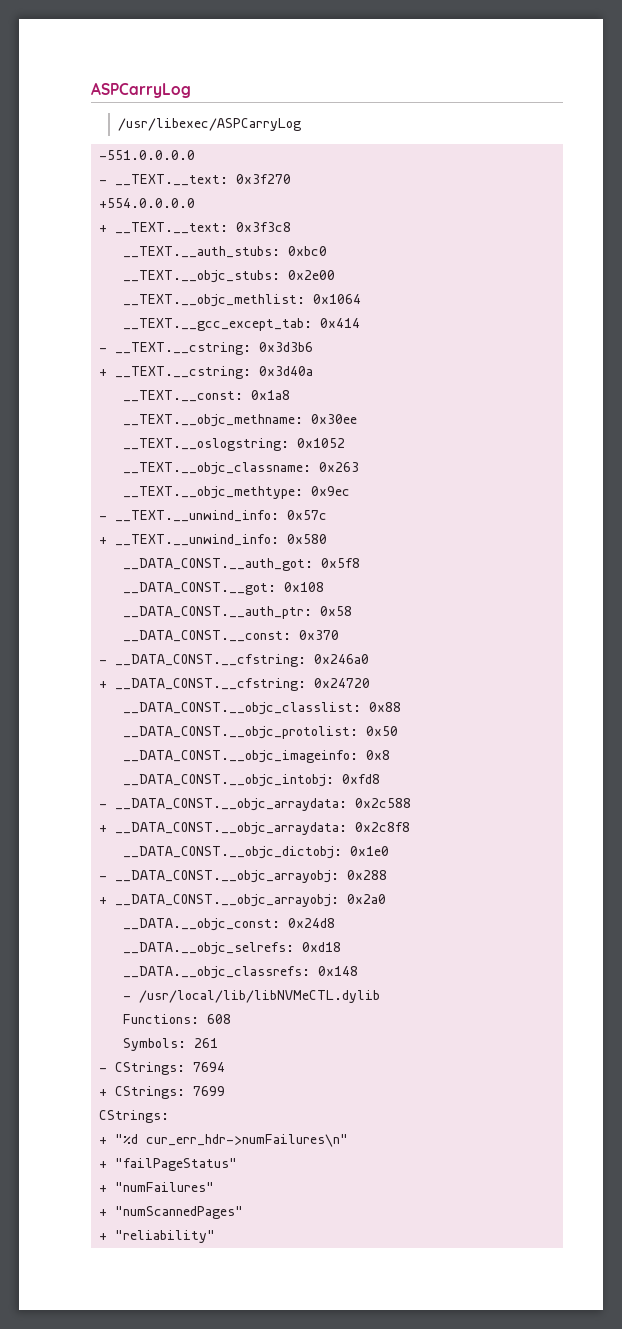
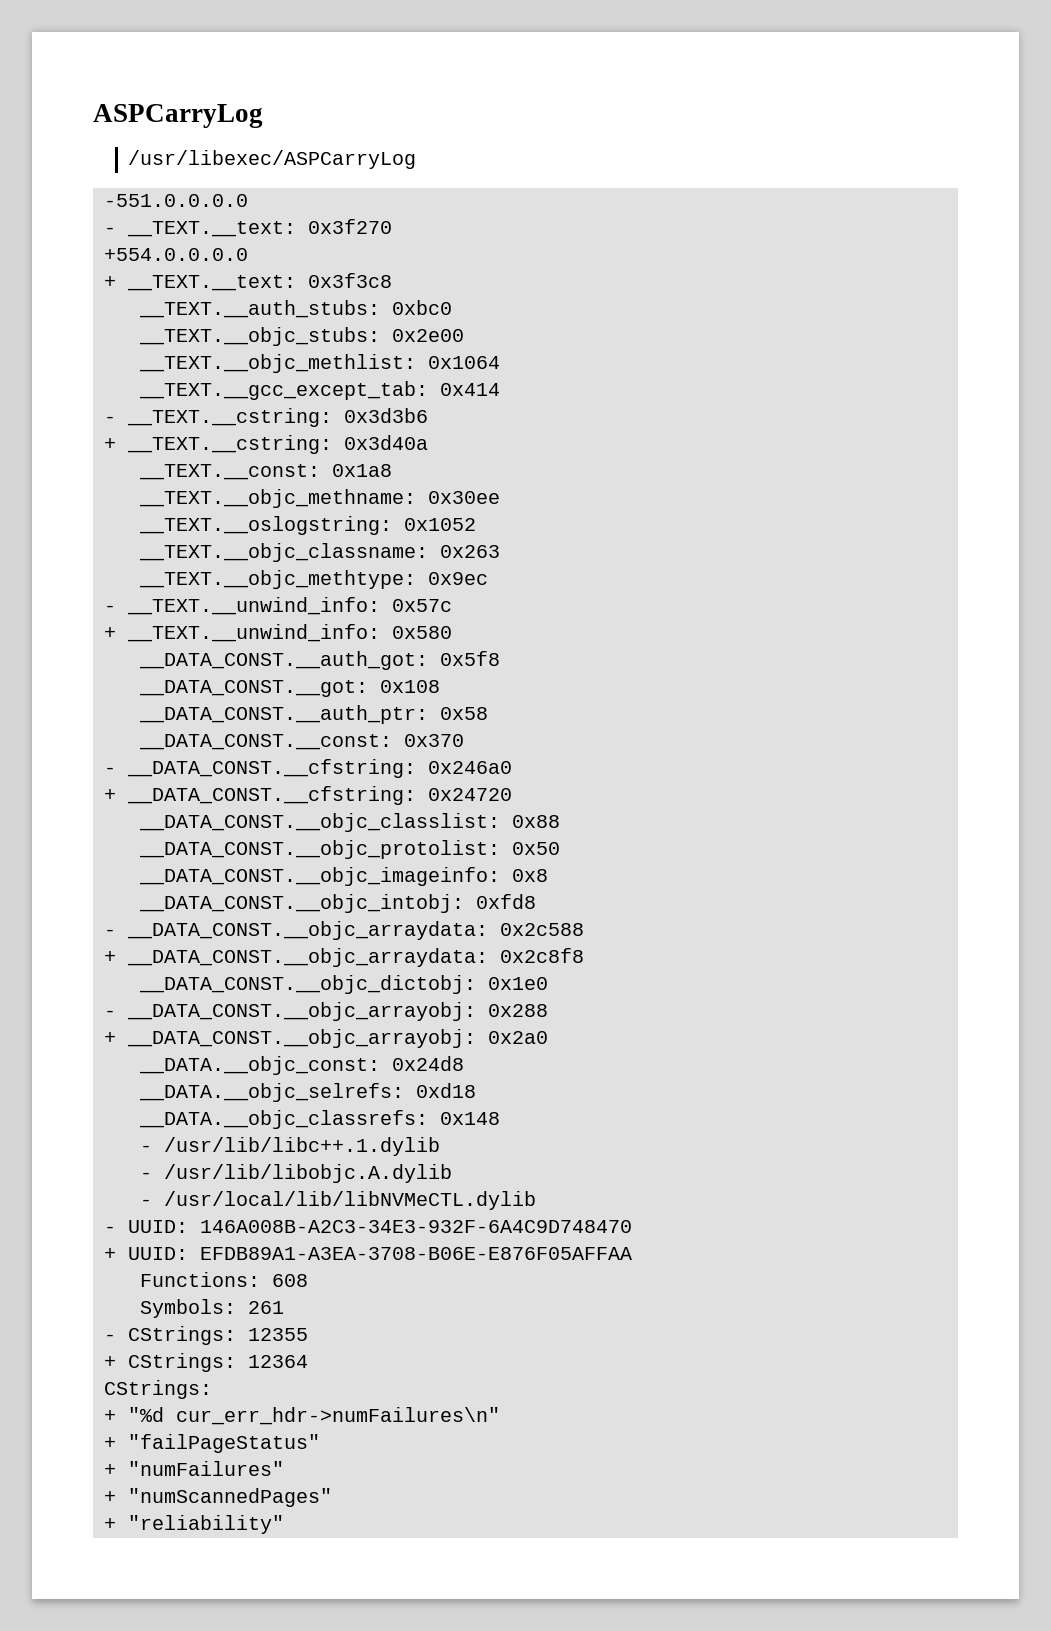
[139,990,381,1003] /usr/local/lib/libNVMeCTL.dylib -> [164,1137,441,1156] [140,1164,453,1183] [140,1191,537,1210] [104,1220,633,1233] [104,1247,633,1260] /usr/lib/libc++.1.dylib // - /usr/lib/libobjc.A.dylib // - /usr/local/lib/libNVMeCTL.dylib // - UUID: 146A008B-A2C3-34E3-932F-6A4C9D748470 // + UUID: EFDB89A1-A3EA-3708-B06E-E876F05AFFAA
[193,1062,226,1072] 7694 -> [248,1328,309,1341] 12355
[193,1086,226,1096] 7699 -> [248,1355,309,1368] 12364

